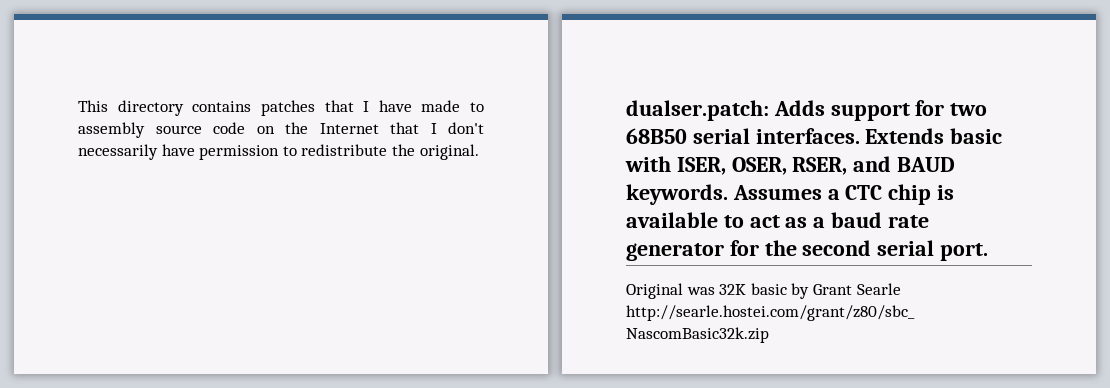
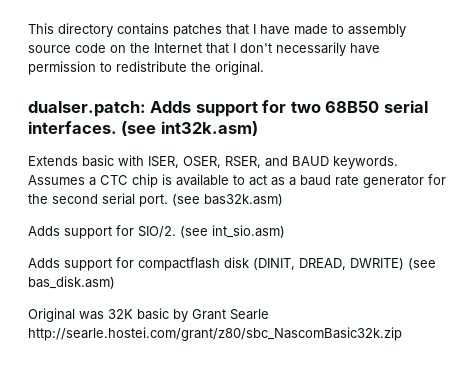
(860, 136) none -> [121,121,258,136] (see int32k.asm) //
(989, 252) none -> [172,194,283,206] [28,225,285,239] [28,257,436,271] [28,276,115,289] (see bas32k.asm) // Adds support for SIO/2. (see int_sio.asm) // Adds support for compactflash disk (DINIT, DREAD, DWRITE) (see bas_disk.asm)

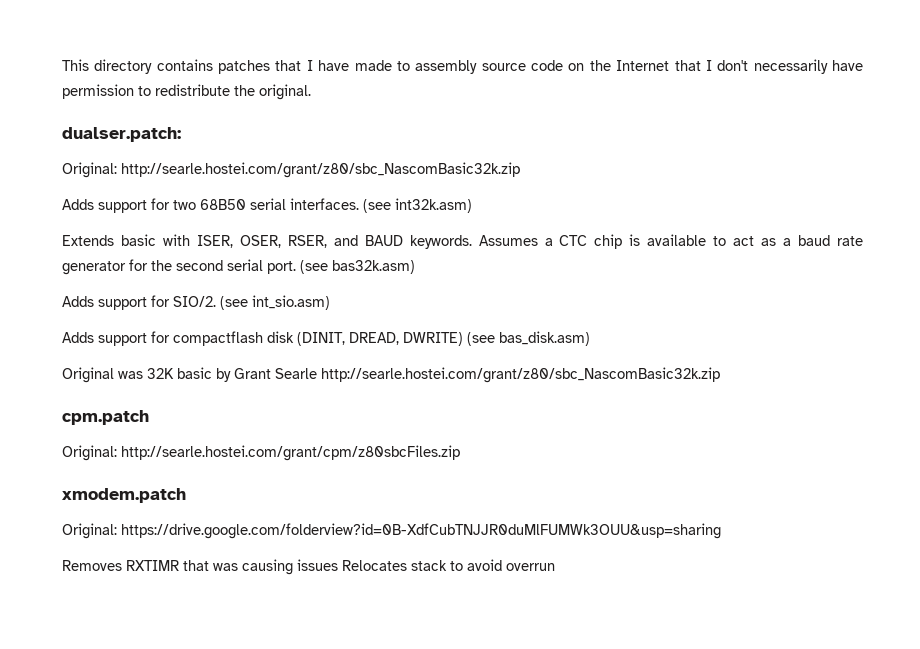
(146, 109) none -> [62,162,520,178] // Original: http://searle.hostei.com/grant/z80/sbc_NascomBasic32k.zip //
(402, 334) none -> [62,410,149,425] [62,445,460,461] [62,488,186,503] [62,523,721,539] [62,559,555,575] // cpm.patch // Original: http://searle.hostei.com/grant/cpm/z80sbcFiles.zip // xmodem.patch // Original: https://drive.google.com/folderview?id=0B-XdfCubTNJJR0duMlFUMWk3OUU&usp=sharing // Removes RXTIMR that was causing issues Relocates stack to avoid overrun

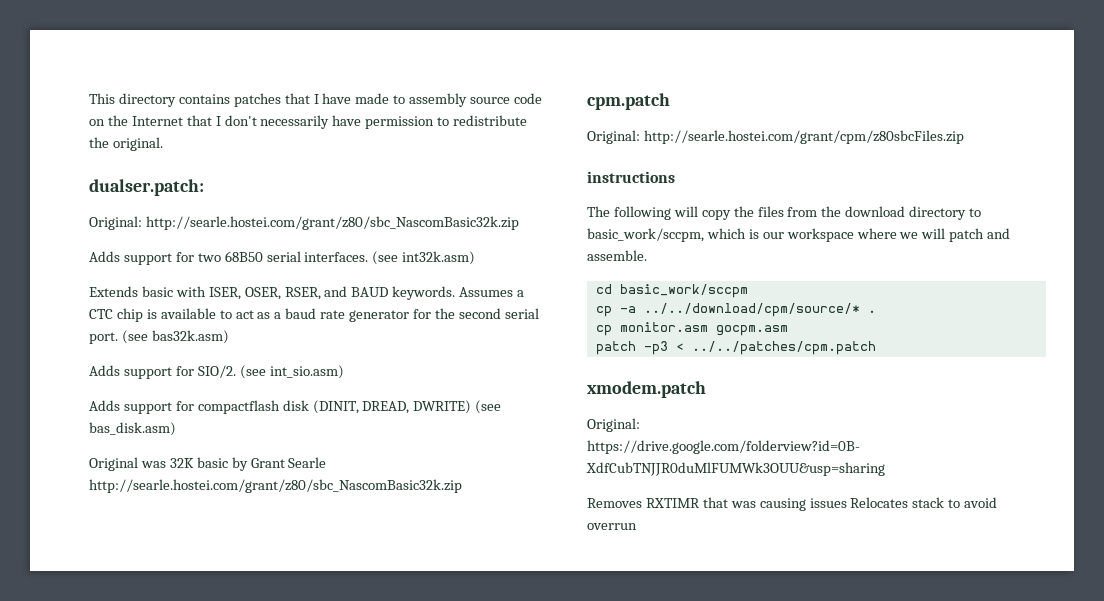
(460, 453) none -> [587,171,675,183] [587,206,982,220] [587,228,1011,242] [587,250,647,261] [595,284,748,298] [595,303,876,317] [595,322,788,336] [595,341,876,355] // instructions // The following will copy the files from the download directory to basic_work/sccpm, which is our workspace where we will patch and assemble. // cd basic_work/sccpm // cp -a ../../download/cpm/source/* . // cp monitor.asm gocpm.asm // patch -p3 < ../../patches/cpm.patch

